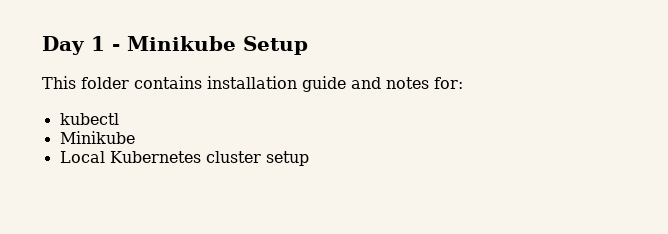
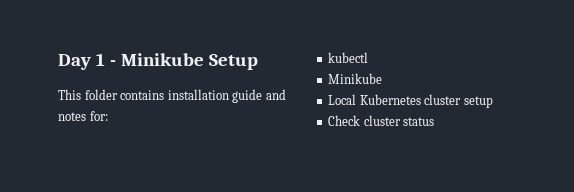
(309, 158) none -> [328,115,435,126] // Check cluster status

